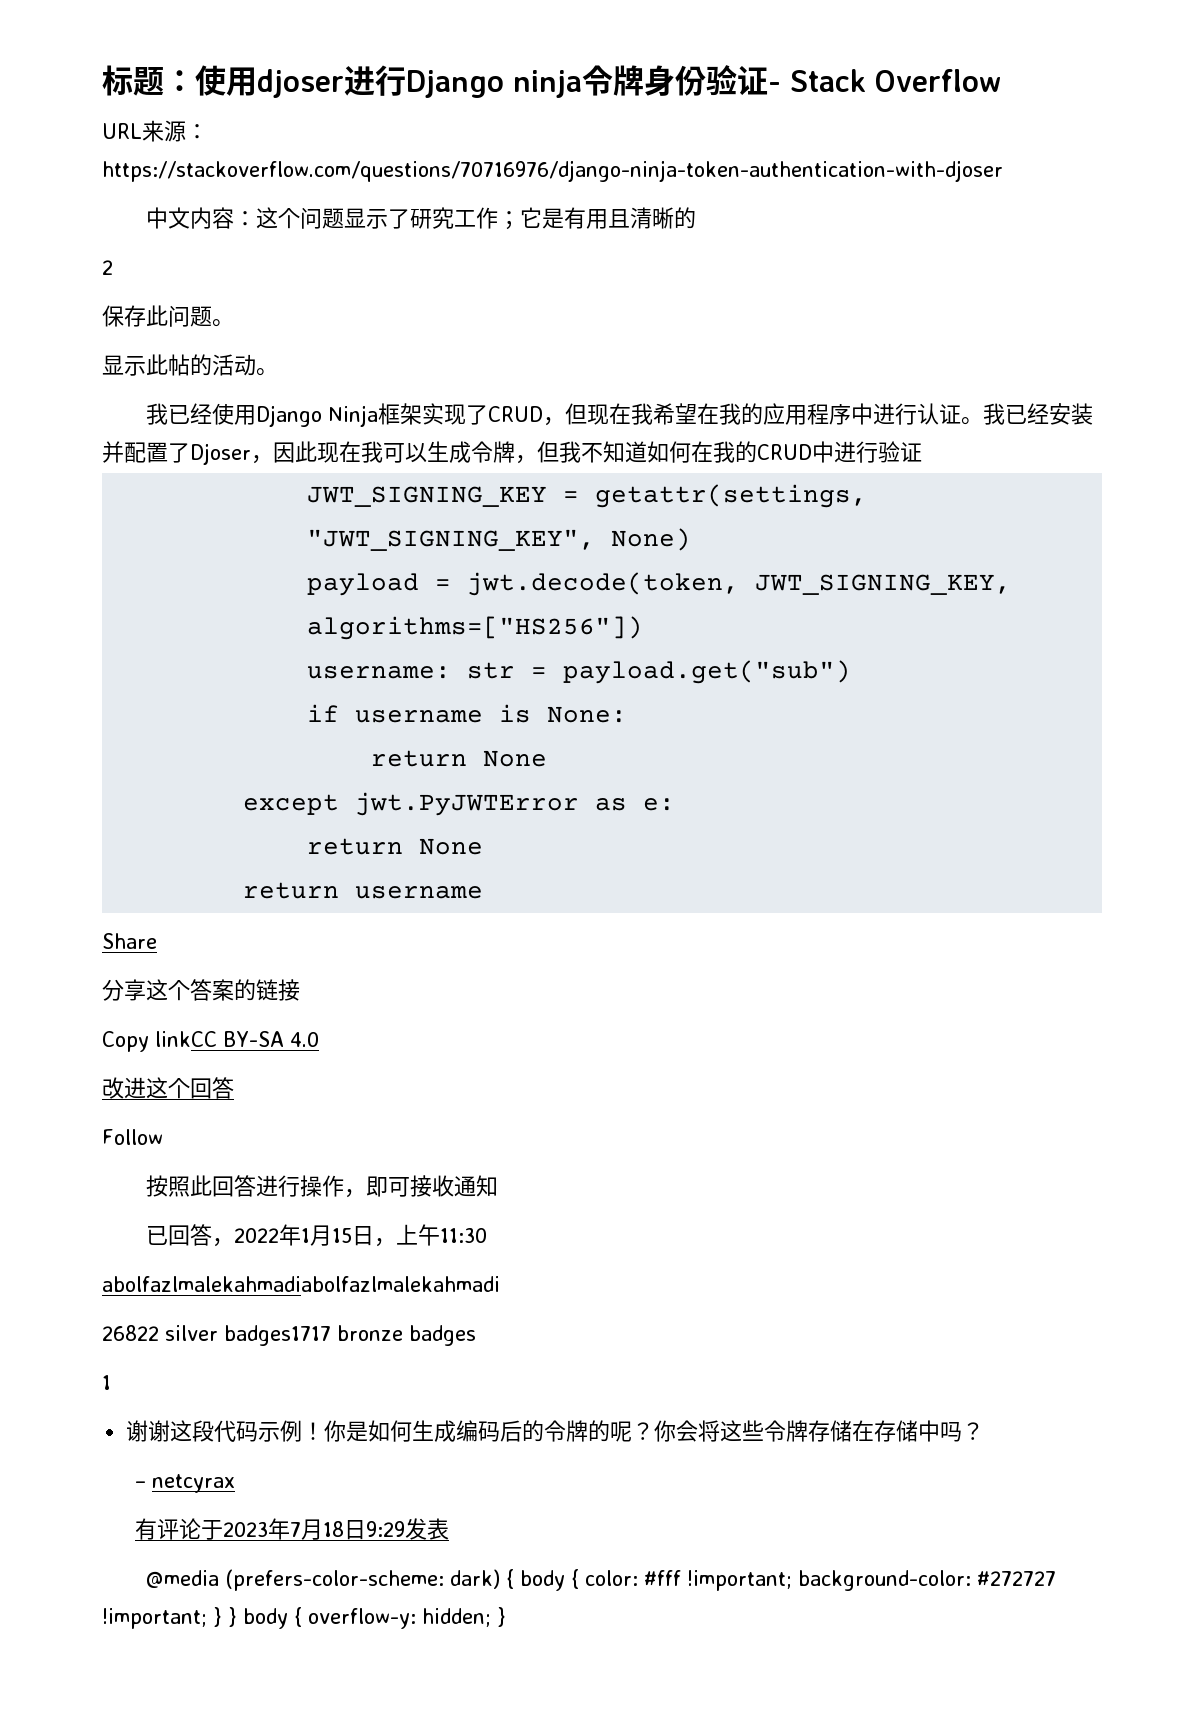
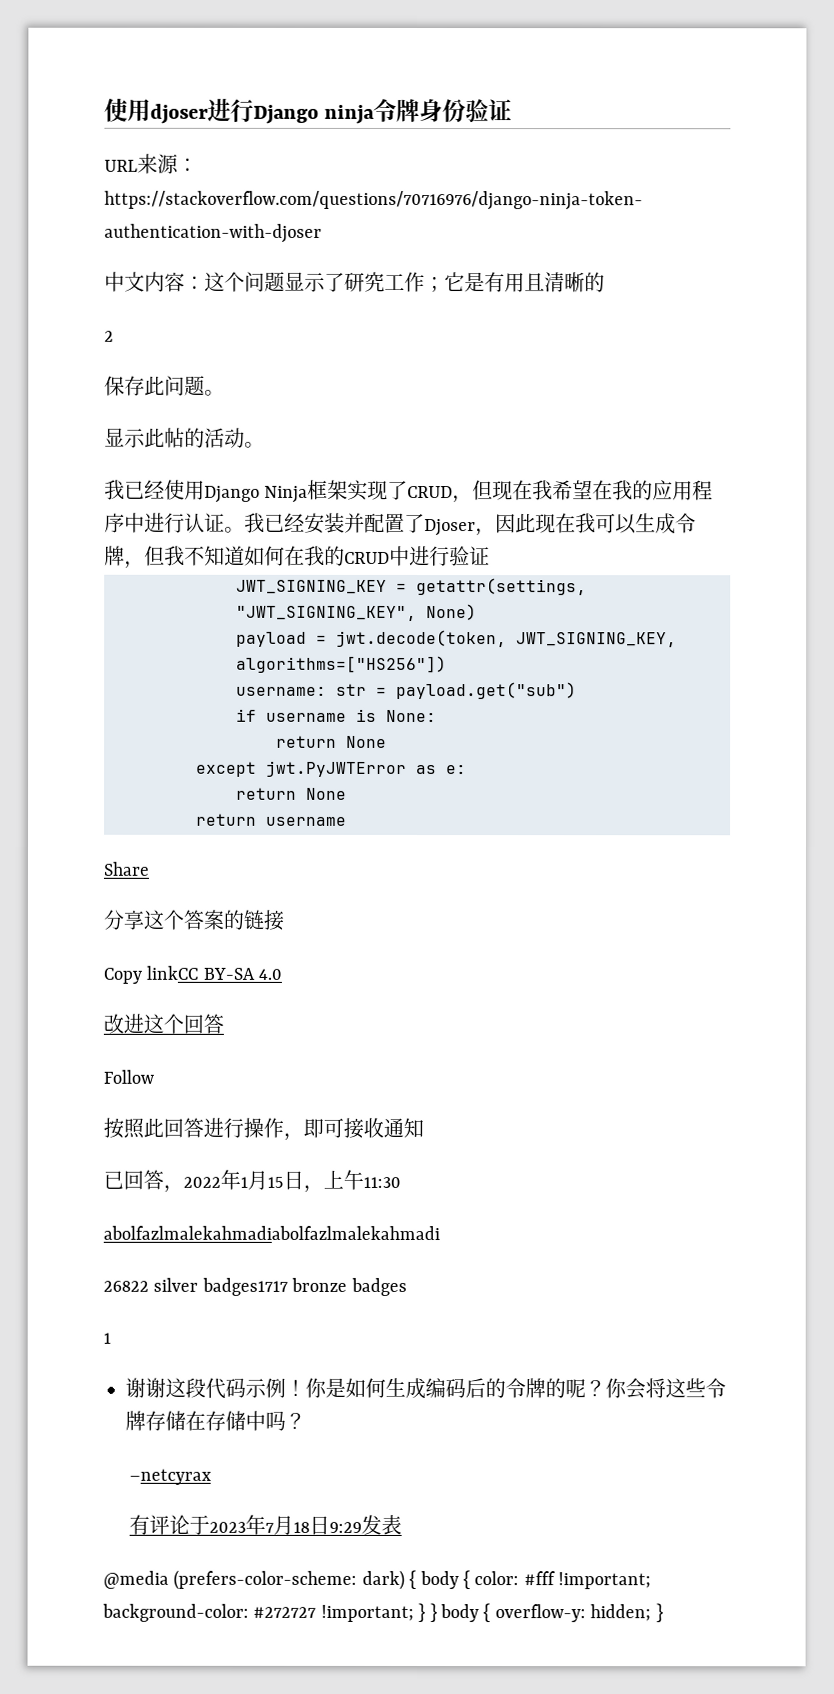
[102,65,195,96] 标题： -> (104, 110) none
[768,69,1001,92] - Stack Overflow -> (513, 110) none
[134,1474,235,1493] – netcyrax -> [129,1468,213,1485] –netcyrax

